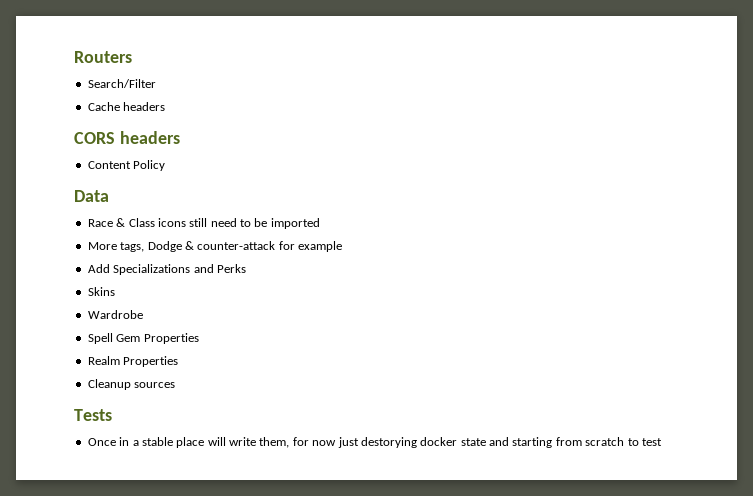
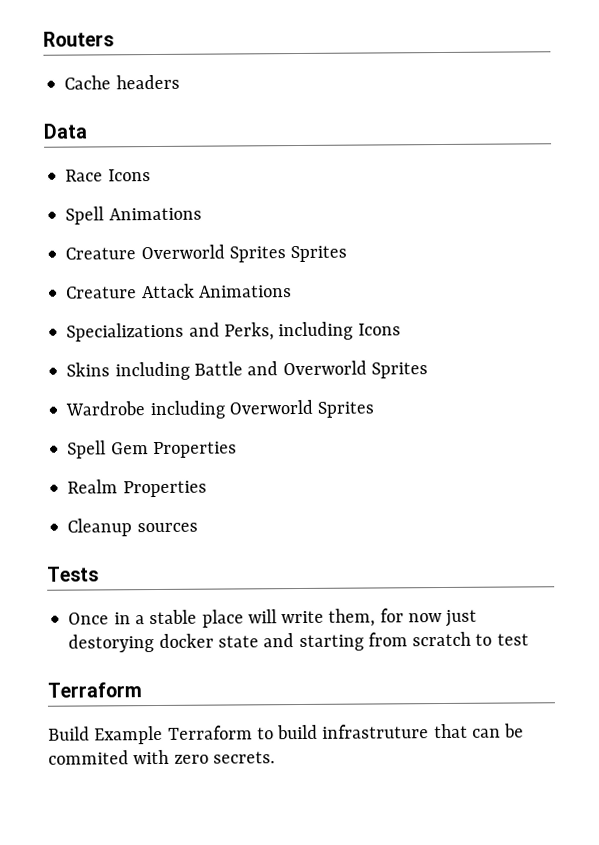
[87,79,156,88] // Search/Filter -> (114, 39) none
[74,131,180,144] [87,160,166,171] [74,190,109,202] [87,218,320,229] [87,241,342,252] [87,264,246,275] [87,287,115,296] [87,310,143,319] CORS headers // Content Policy // Data // Race & Class icons still need to be imported // More tags, Dodge & counter-attack for example // Add Specializations and Perks // Skins // Wardrobe -> [43,123,88,139] [65,169,151,182] [65,206,202,225] [65,244,348,263] [66,283,292,299] [66,321,401,342] [66,360,428,381] [65,399,375,420] Data // Race Icons // Spell Animations // Creature Overworld Sprites Sprites // Creature Attack Animations // Specializations and Perks, including Icons // Skins including Battle and Overworld Sprites // Wardrobe including Overworld Sprites
(662, 442) none -> [47,682,142,698] [48,723,525,745] [48,749,275,765] // Terraform // Build Example Terraform to build infrastruture that can be commited with zero secrets.

